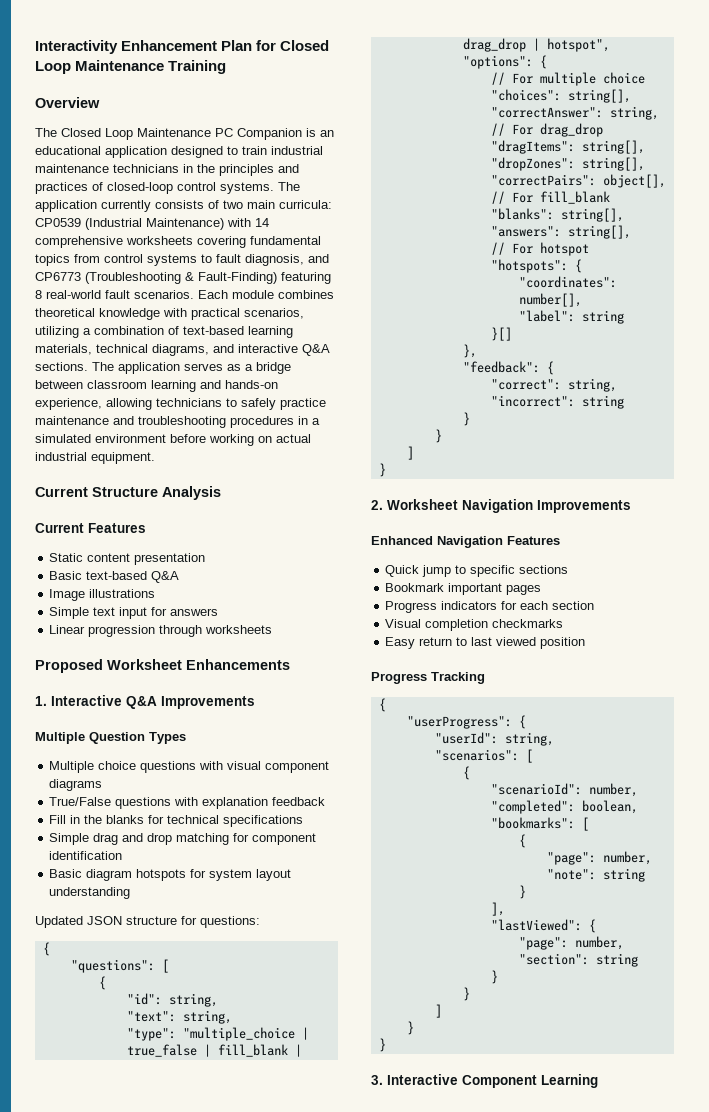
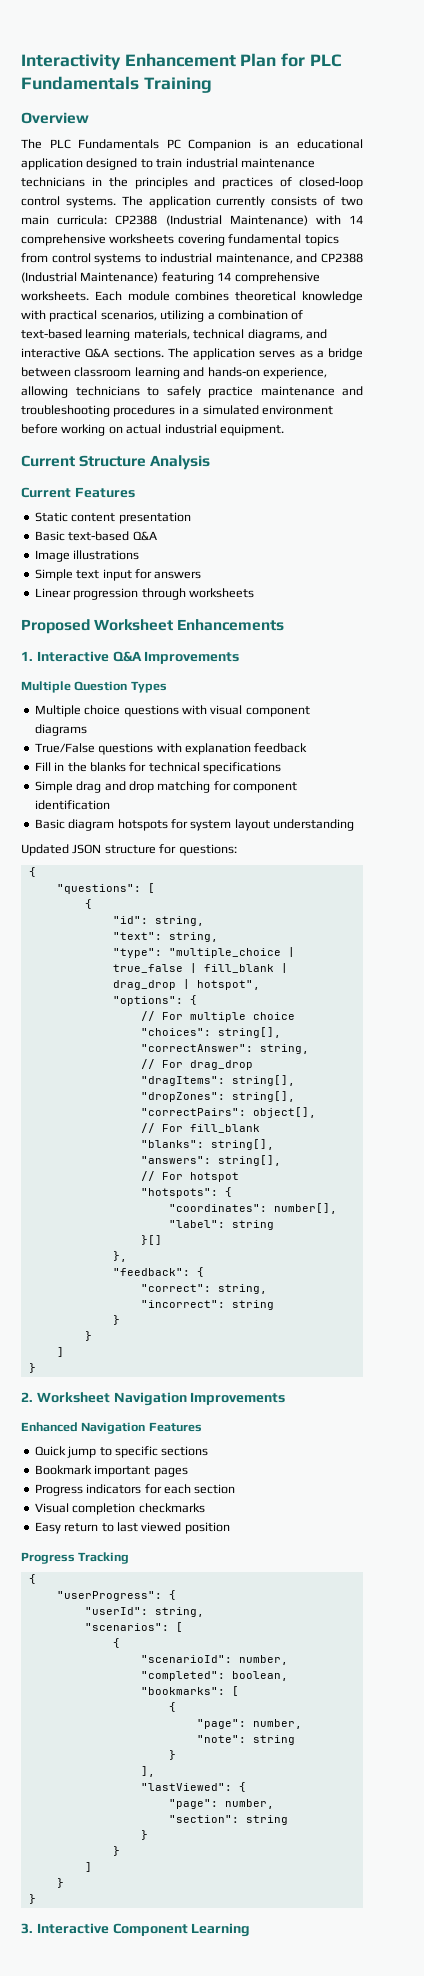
[280,40,330,51] [35,60,165,74] Closed Loop Maintenance -> [309,54,341,67] [21,76,139,90] PLC Fundamentals
[61,128,211,140] Closed Loop Maintenance -> [49,139,160,149] PLC Fundamentals
[35,218,81,227] CP0539 -> [115,215,158,225] CP2388
[216,254,329,266] [35,272,331,284] [35,290,194,299] fault diagnosis, and CP6773 (Troubleshooting & Fault-Finding) featuring 8 real-world fault scenarios. -> [160,253,363,264] [21,272,320,284] [21,291,89,301] industrial maintenance, and CP2388 (Industrial Maintenance) featuring 14 comprehensive worksheets.

